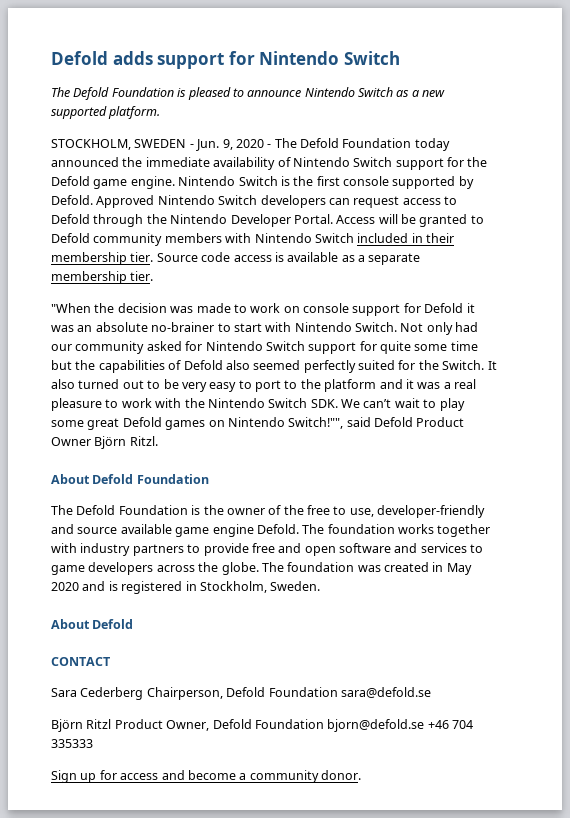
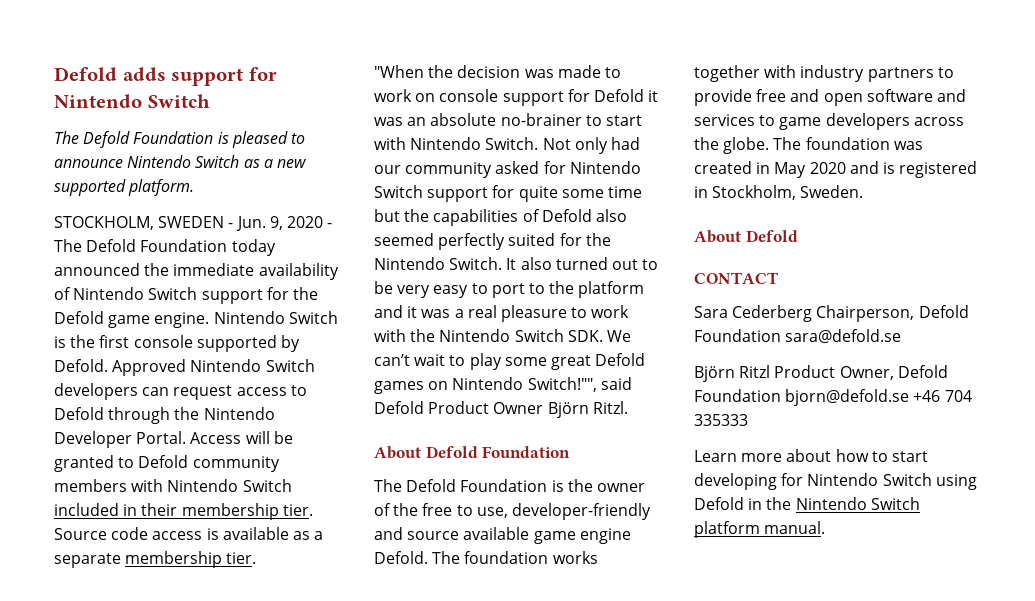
(439, 365) none -> [374,257,445,270] Nintendo
[51,770,361,783] Sign up for access and become a community donor. -> [694,449,928,462] [694,473,977,490] [694,497,920,510] [694,521,826,538] Learn more about how to start developing for Nintendo Switch using Defold in the Nintendo Switch platform manual.

